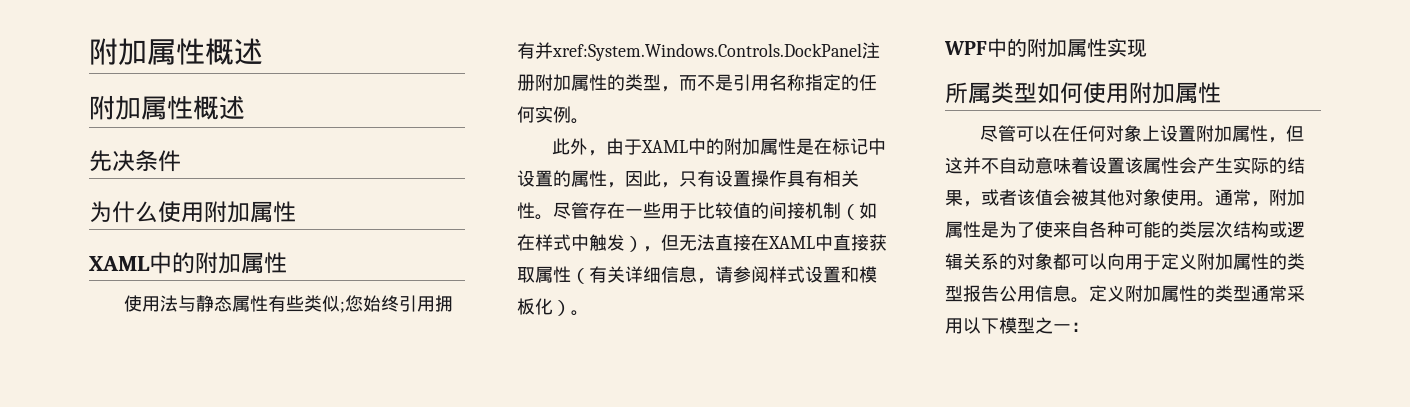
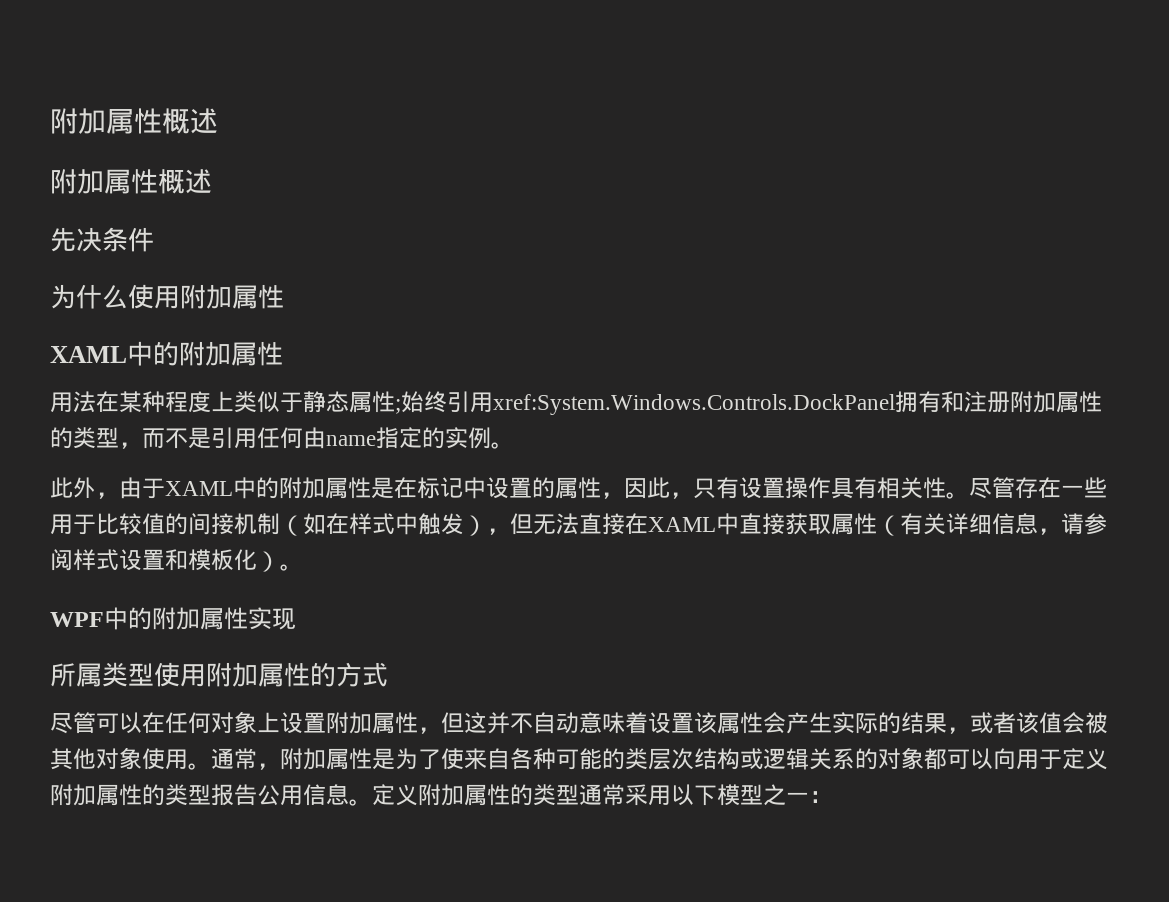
[124,295,454,313] [517,42,862,61] 使用法与静态属性有些类似;您始终引用拥有并xref:System.Windows.Controls.DockPanel -> [50,391,964,415] 用法在某种程度上类似于静态属性;始终引用xref:System.Windows.Controls.DockPanel拥有和
[769,74,877,91] [517,106,535,123] 名称指定的任何 -> [257,427,445,449] 任何由name指定的
[1037,82,1221,104] 如何使用附加属性 -> [154,662,388,687] 使用附加属性的方式

